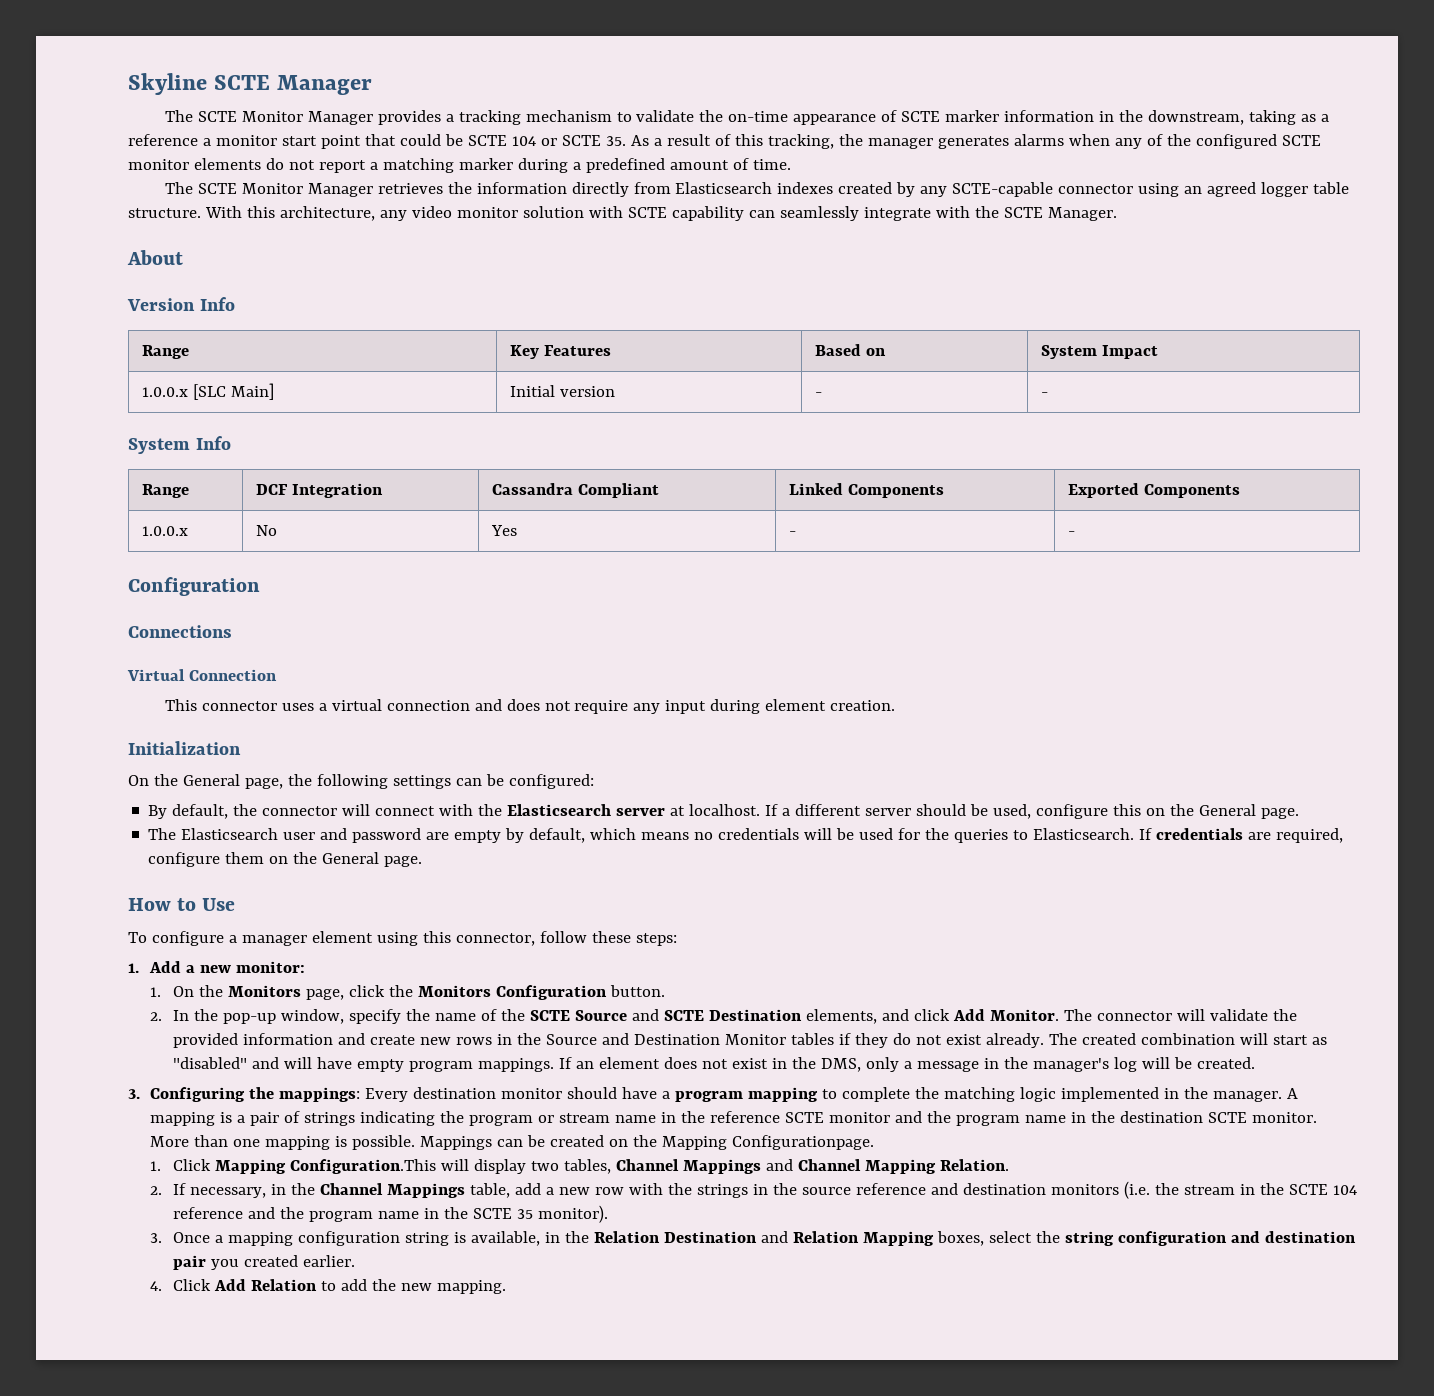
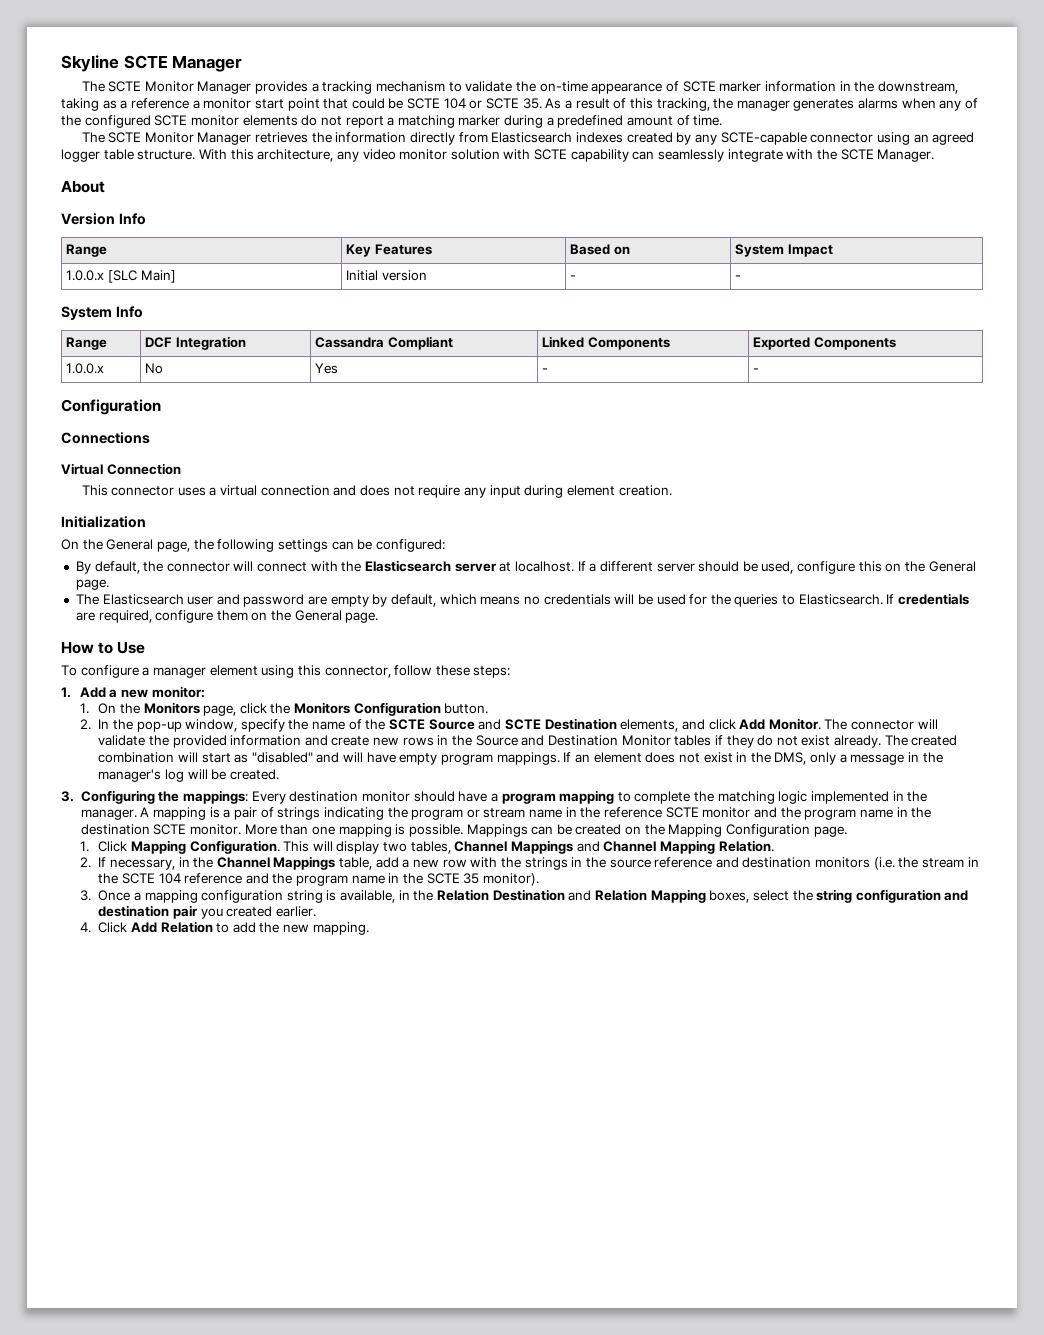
[732,1135,875,1150] Configurationpage. -> [726,824,847,837] Configuration page.
[289,1159,436,1174] Configuration.This -> [189,840,310,854] Configuration. This

